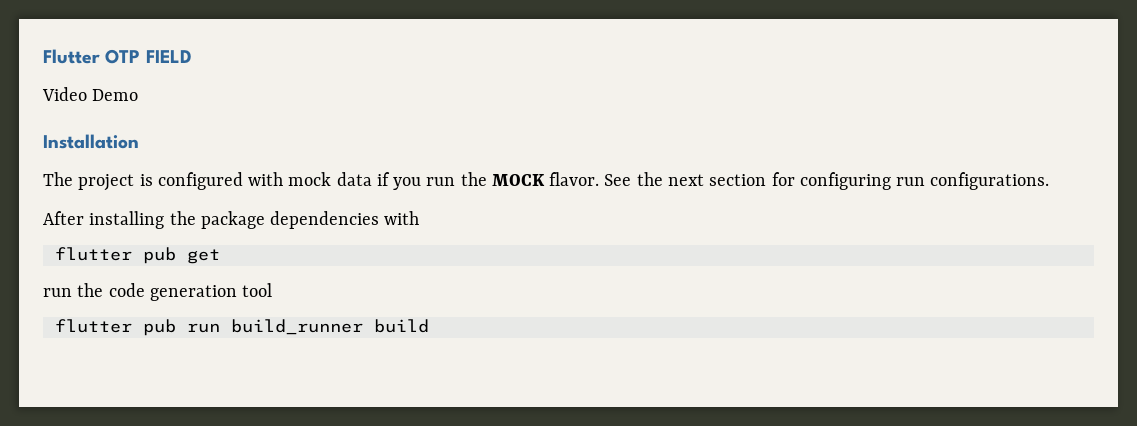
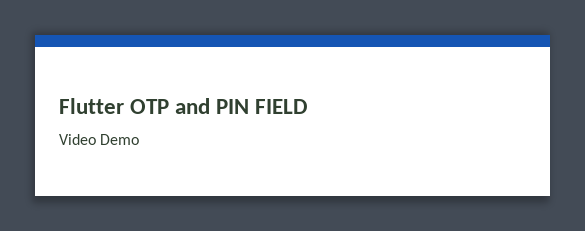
(141, 56) none -> [175,98,250,114] and PIN
[43,134,139,149] [43,172,1050,191] [43,211,420,229] [54,247,220,264] [43,283,273,301] [54,319,429,336] // Installation // The project is configured with mock data if you run the MOCK flavor. See the next section for configuring run configurations. // After installing the package dependencies with // flutter pub get // run the code generation tool // flutter pub run build_runner build -> (140, 139) none

